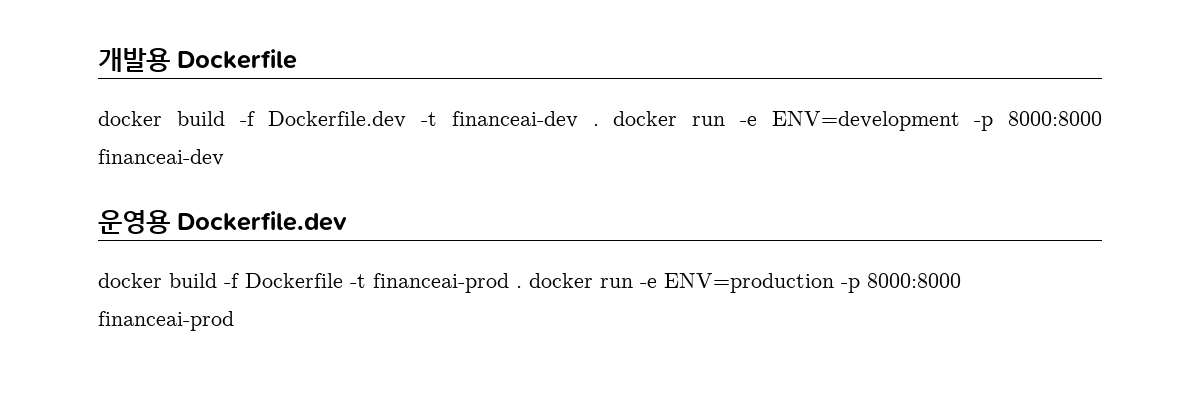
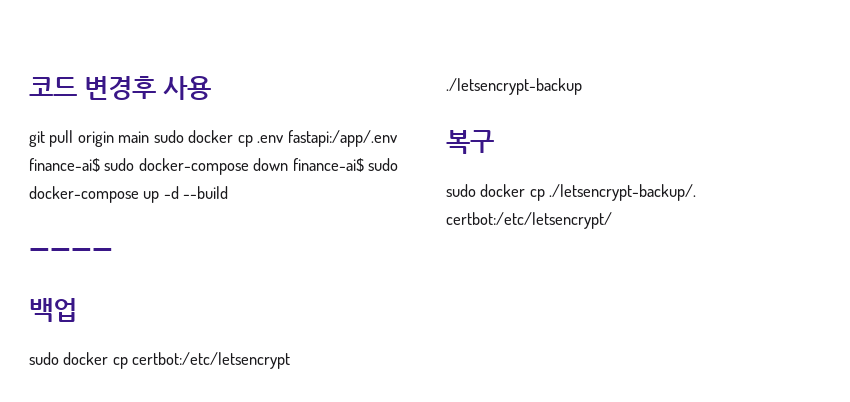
[98,48,297,72] [98,111,1102,131] [98,149,224,166] [98,210,347,234] [98,273,961,293] [98,311,234,331] 개발용 Dockerfile // docker build -f Dockerfile.dev -t financeai-dev . docker run -e ENV=development -p 8000:8000 financeai-dev // 운영용 Dockerfile.dev // docker build -f Dockerfile -t financeai-prod . docker run -e ENV=production -p 8000:8000 financeai-prod -> [29,76,212,100] [29,130,397,147] [29,158,399,175] [29,186,229,203] [29,248,113,258] [29,298,77,322] [29,352,291,369] [446,78,582,95] [446,130,494,154] [446,184,697,201] [446,212,612,229] 코드 변경후 사용 // git pull origin main sudo docker cp .env fastapi:/app/.env finance-ai$ sudo docker-compose down finance-ai$ sudo docker-compose up -d --build // ———— // 백업 // sudo docker cp certbot:/etc/letsencrypt ./letsencrypt-backup // 복구 // sudo docker cp ./letsencrypt-backup/. certbot:/etc/letsencrypt/

